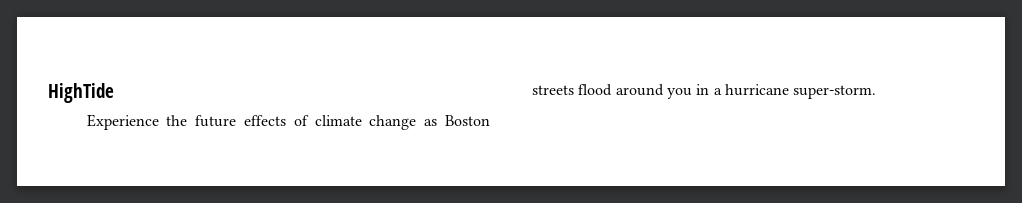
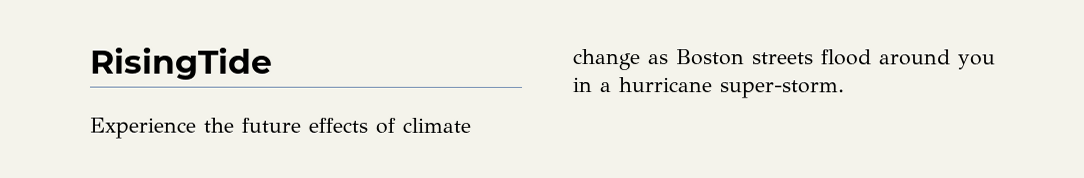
[48,83,114,103] HighTide -> [90,47,273,80] RisingTide

